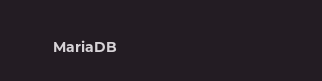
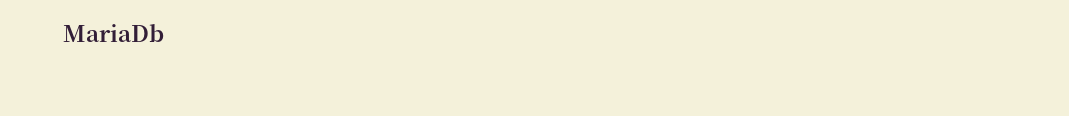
[53,40,117,52] MariaDB -> [63,24,164,42] MariaDb

